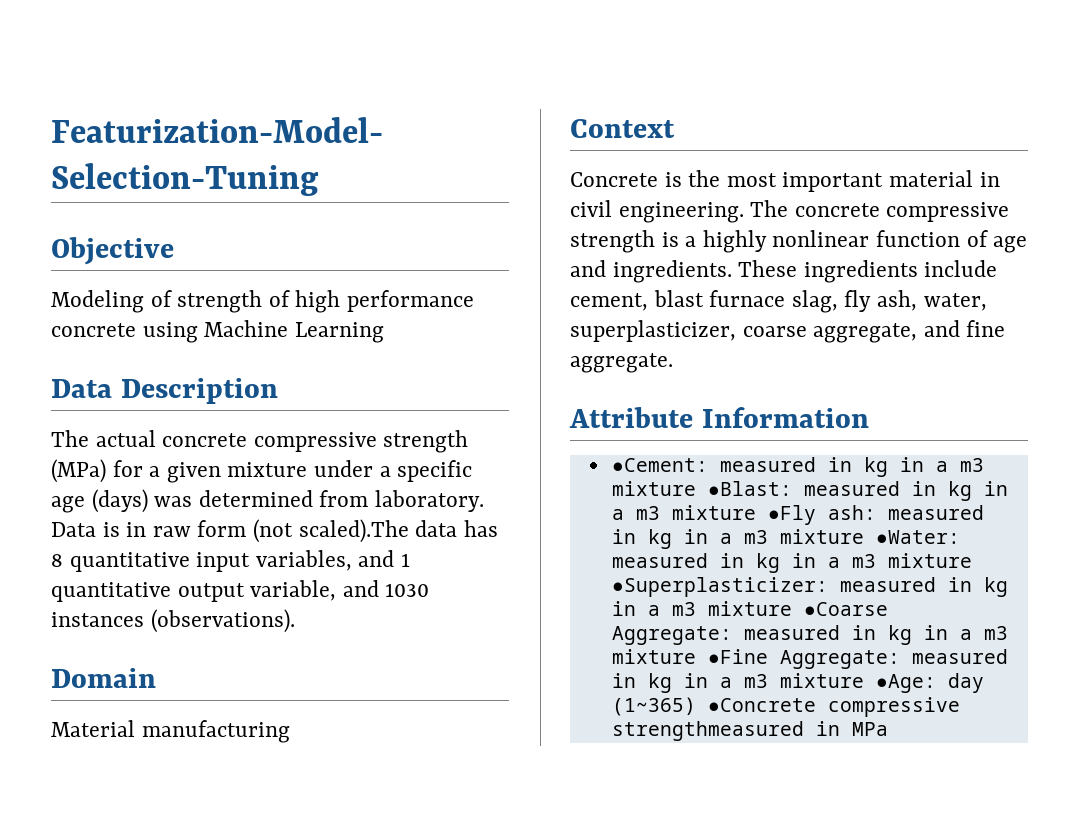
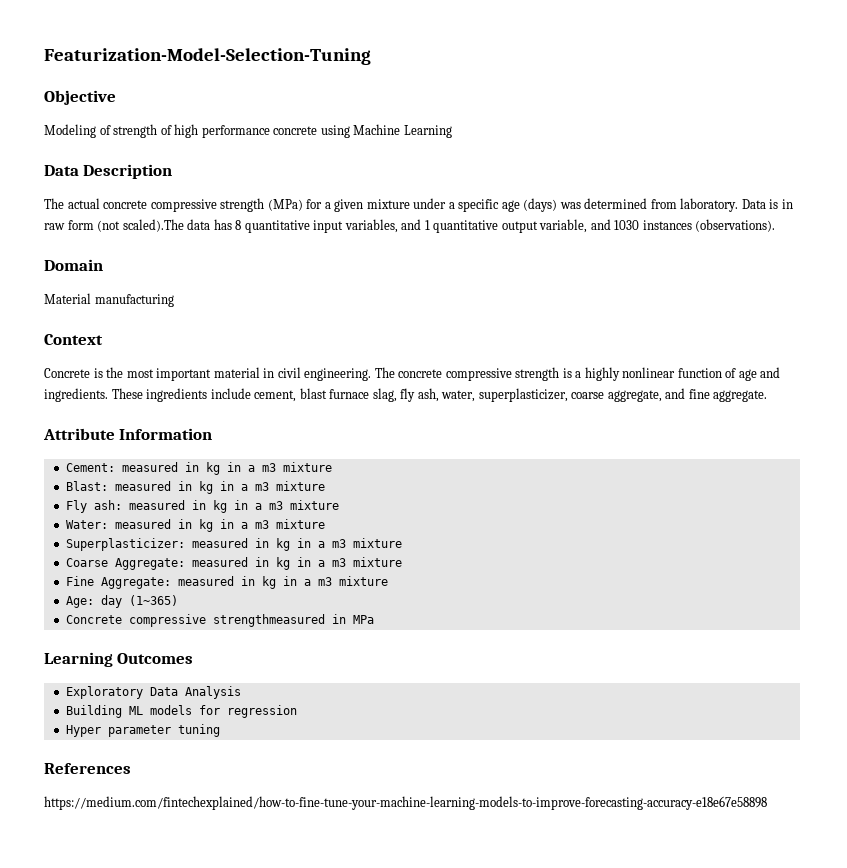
[611,457,984,477] [611,481,1008,501] [611,505,816,525] ●Cement: measured in kg in a m3 mixture ●Blast: measured in kg in a m3 mixture ●Fly -> [66,462,333,475] [66,481,326,494] [66,500,88,513] Cement: measured in kg in a m3 mixture // Blast: measured in kg in a m3 mixture // Fly
[875,530,960,544] [611,553,972,573] [611,577,1008,597] [611,601,888,616] [611,625,1008,645] [611,649,1008,669] [611,673,936,693] ●Water: measured in kg in a m3 mixture ●Superplasticizer: measured in kg in a m3 mixture ●Coarse Aggregate: measured in kg in a m3 mixture ●Fine Aggregate: measured in kg in a m3 mixture ●Age: -> [66,519,326,532] [66,538,403,551] [66,557,403,570] [66,576,389,589] [66,596,95,608] // Water: measured in kg in a m3 mixture // Superplasticizer: measured in kg in a m3 mixture // Coarse Aggregate: measured in kg in a m3 mixture // Fine Aggregate: measured in kg in a m3 mixture // Age:
[707,698,816,712] ●Concrete -> [66,615,123,624] // Concrete
(888, 729) none -> [44,652,194,667] [66,686,242,699] [66,705,298,718] [66,724,221,737] [44,763,131,774] [44,796,767,810] // Learning Outcomes // Exploratory Data Analysis // Building ML models for regression // Hyper parameter tuning // References // https://medium.com/fintechexplained/how-to-fine-tune-your-machine-learning-models-to-improve-forecasting-accuracy-e18e67e58898

